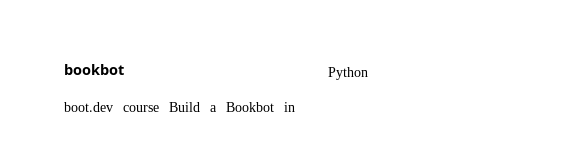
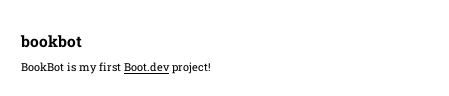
[64,102,295,112] [328,67,368,80] boot.dev course Build a Bookbot in Python -> [21,62,211,74] BookBot is my first Boot.dev project!

